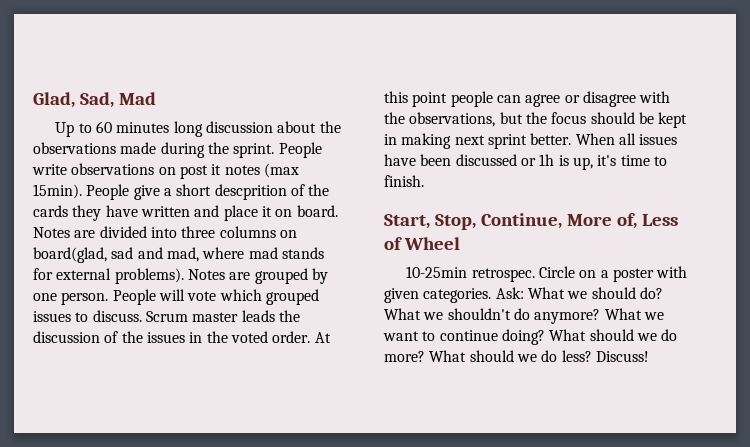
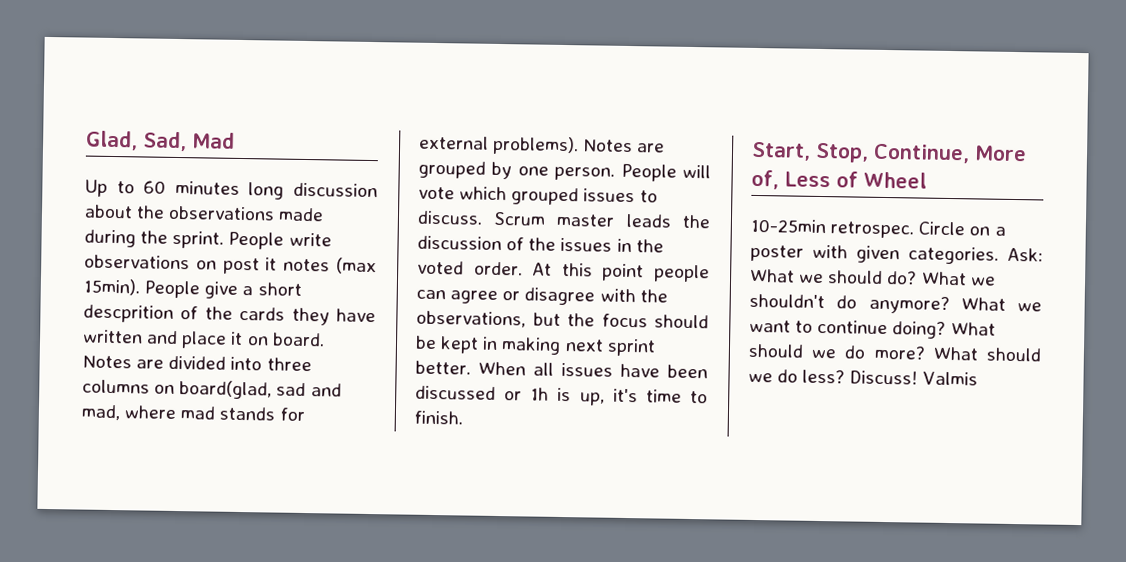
(649, 356) none -> [922,371,978,386] Valmis

